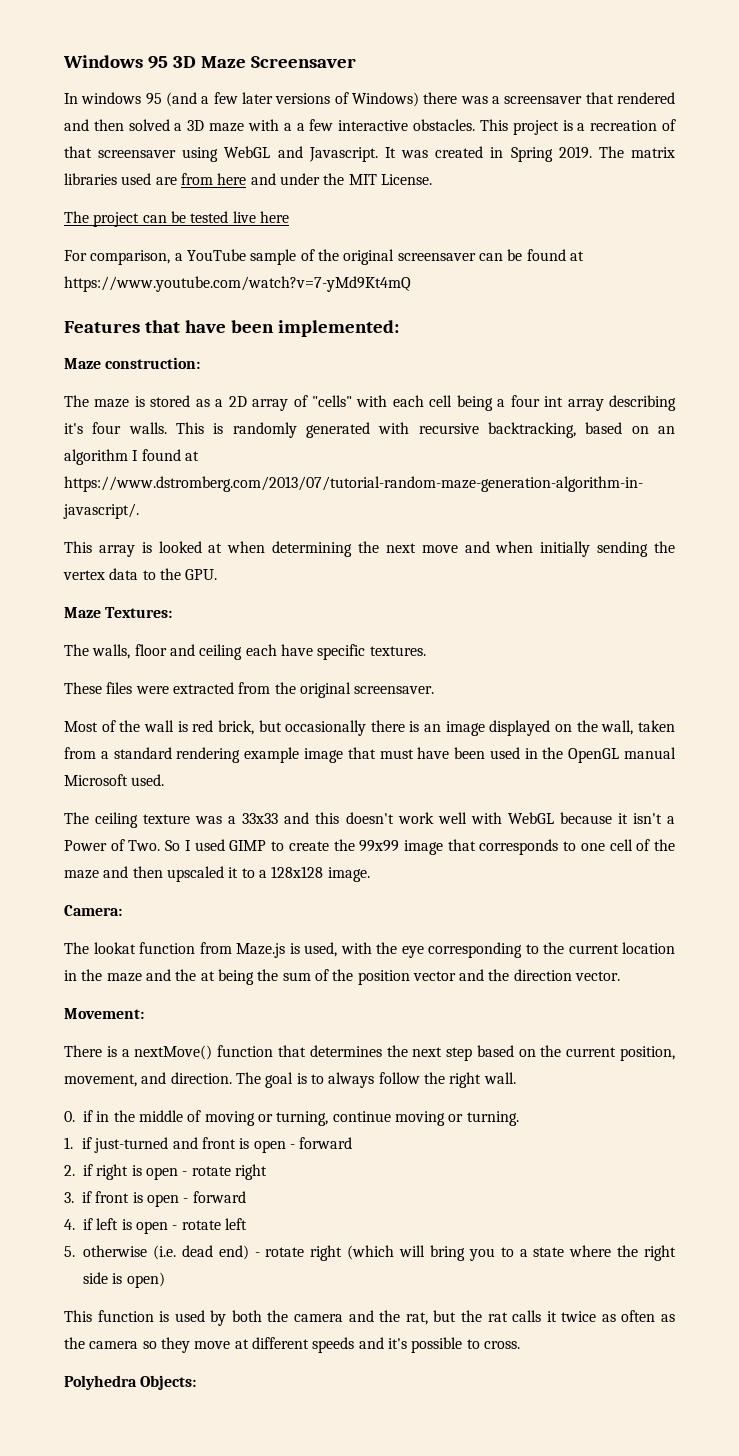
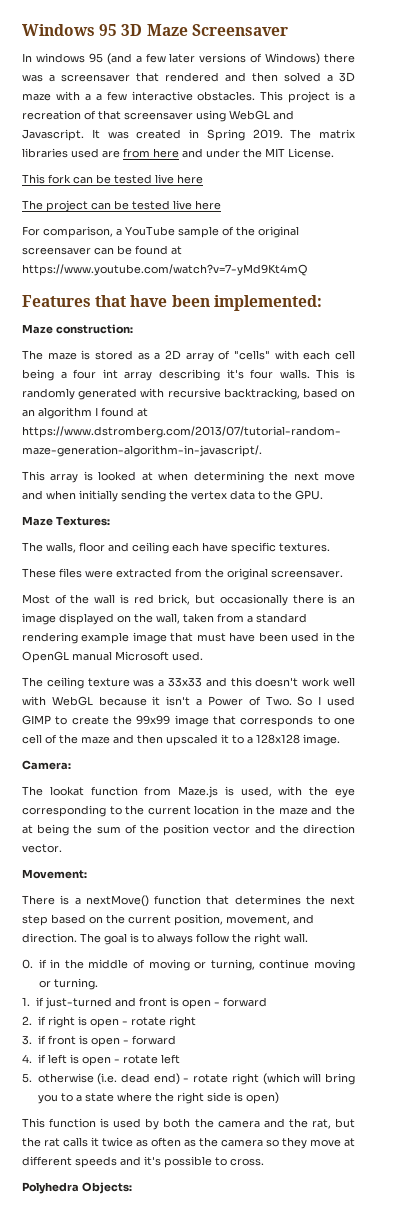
(432, 179) none -> [22,174,203,184] // This fork can be tested live here

